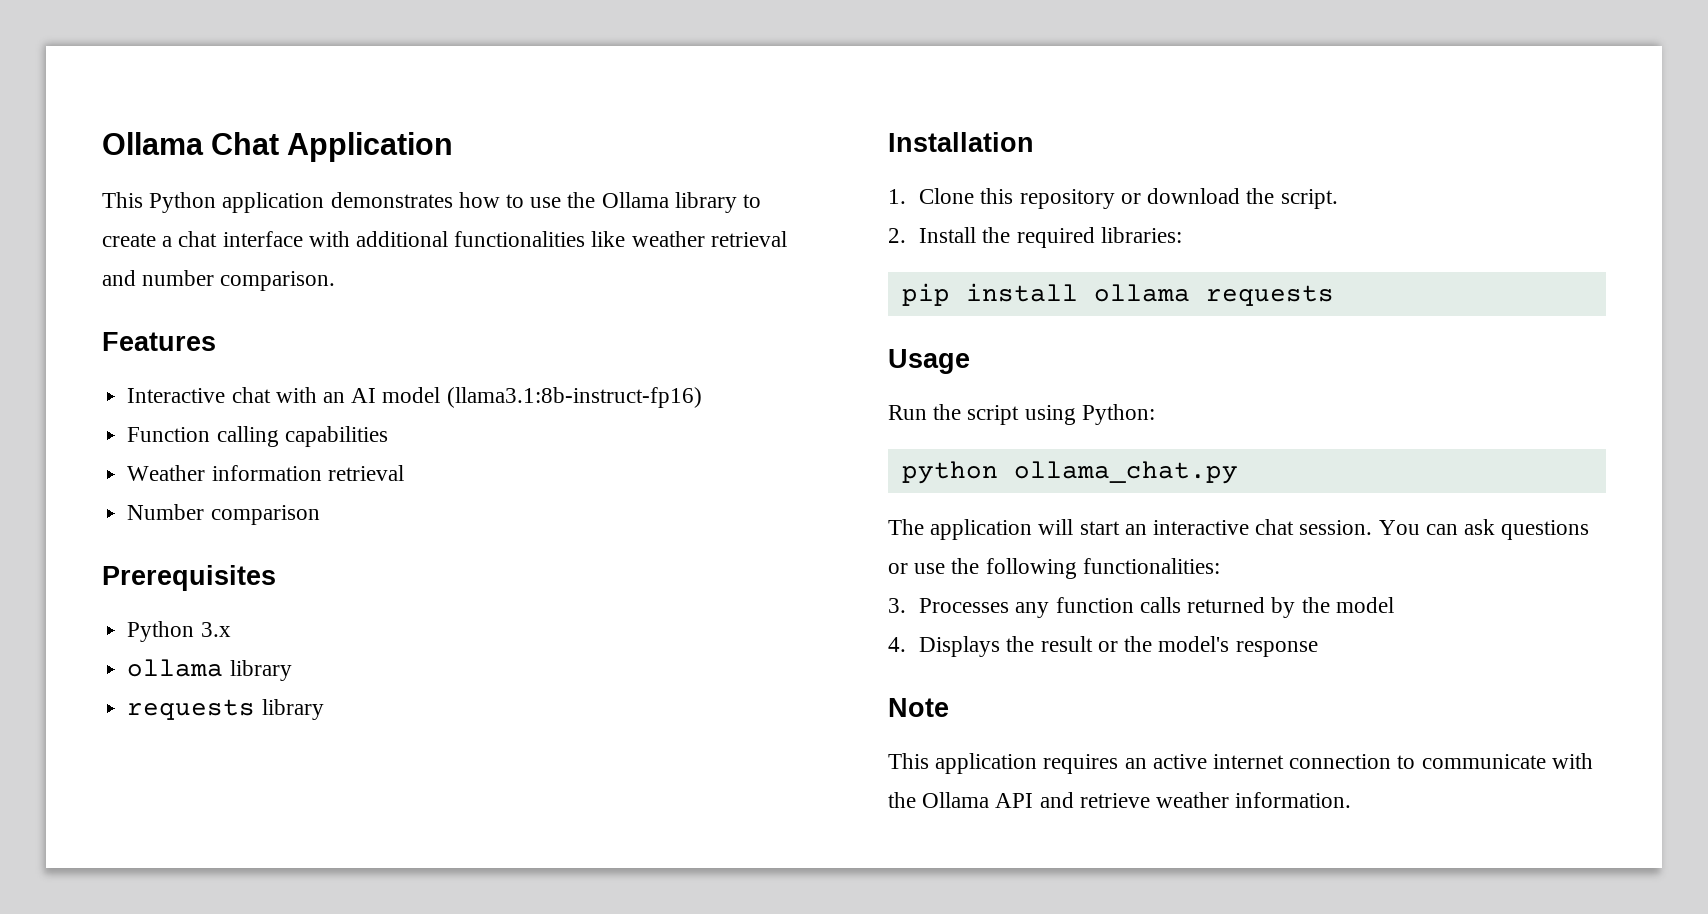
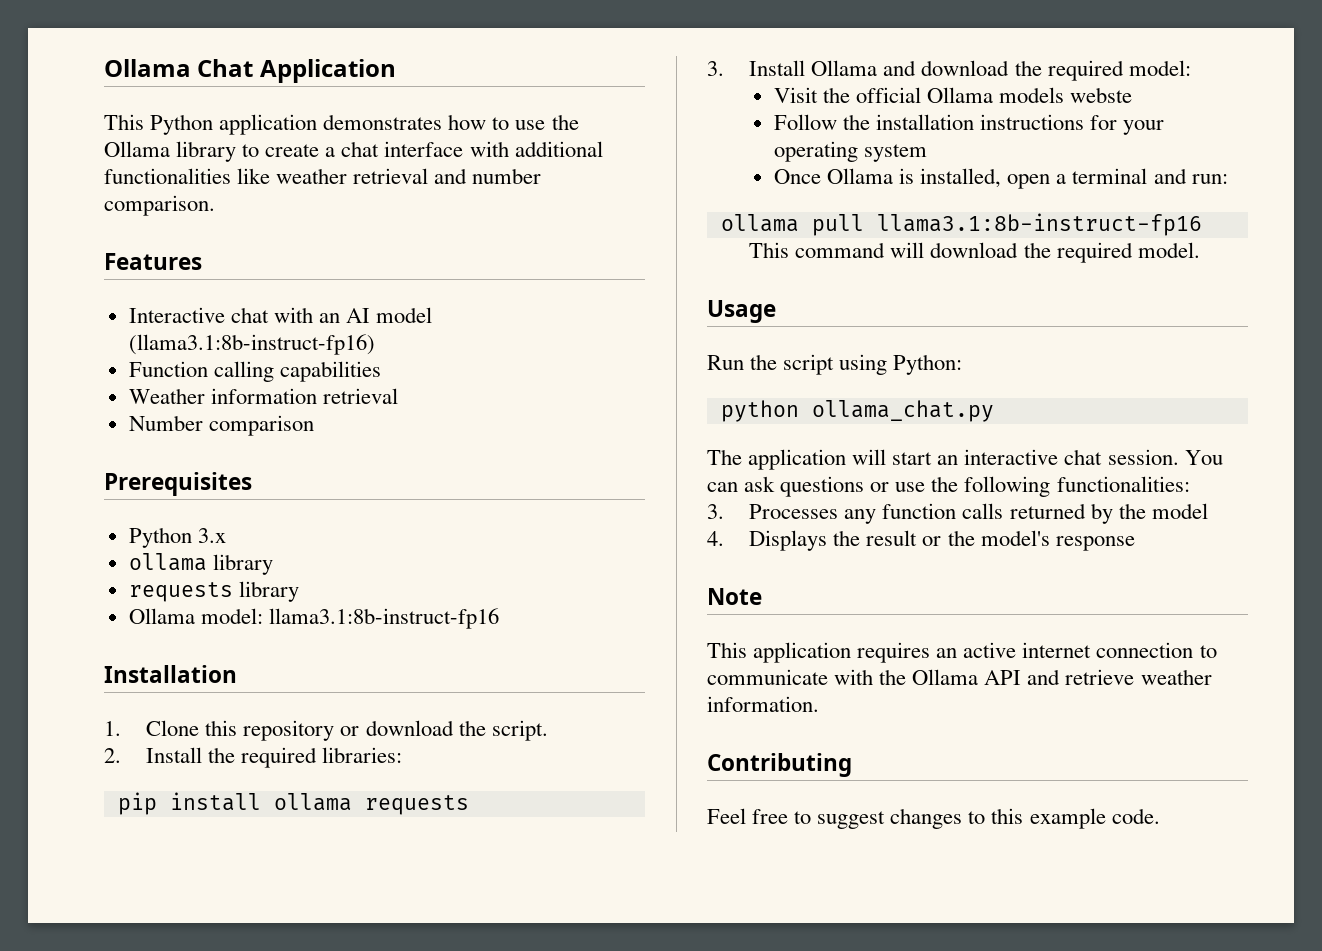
(324, 709) none -> [128,608,499,629] // Ollama model: llama3.1:8b-instruct-fp16
(1334, 295) none -> [707,60,1191,81] [773,87,1133,103] [773,114,1165,135] [773,141,928,162] [773,168,1228,189] [720,213,1202,236] [749,242,1200,263] // 3. Install Ollama and download the required model: // Visit the official Ollama models webste // Follow the installation instructions for your operating system // Once Ollama is installed, open a terminal and run: // ollama pull llama3.1:8b-instruct-fp16 // This command will download the required model.
(1352, 800) none -> [707,753,852,777] [707,808,1160,829] // Contributing // Feel free to suggest changes to this example code.

